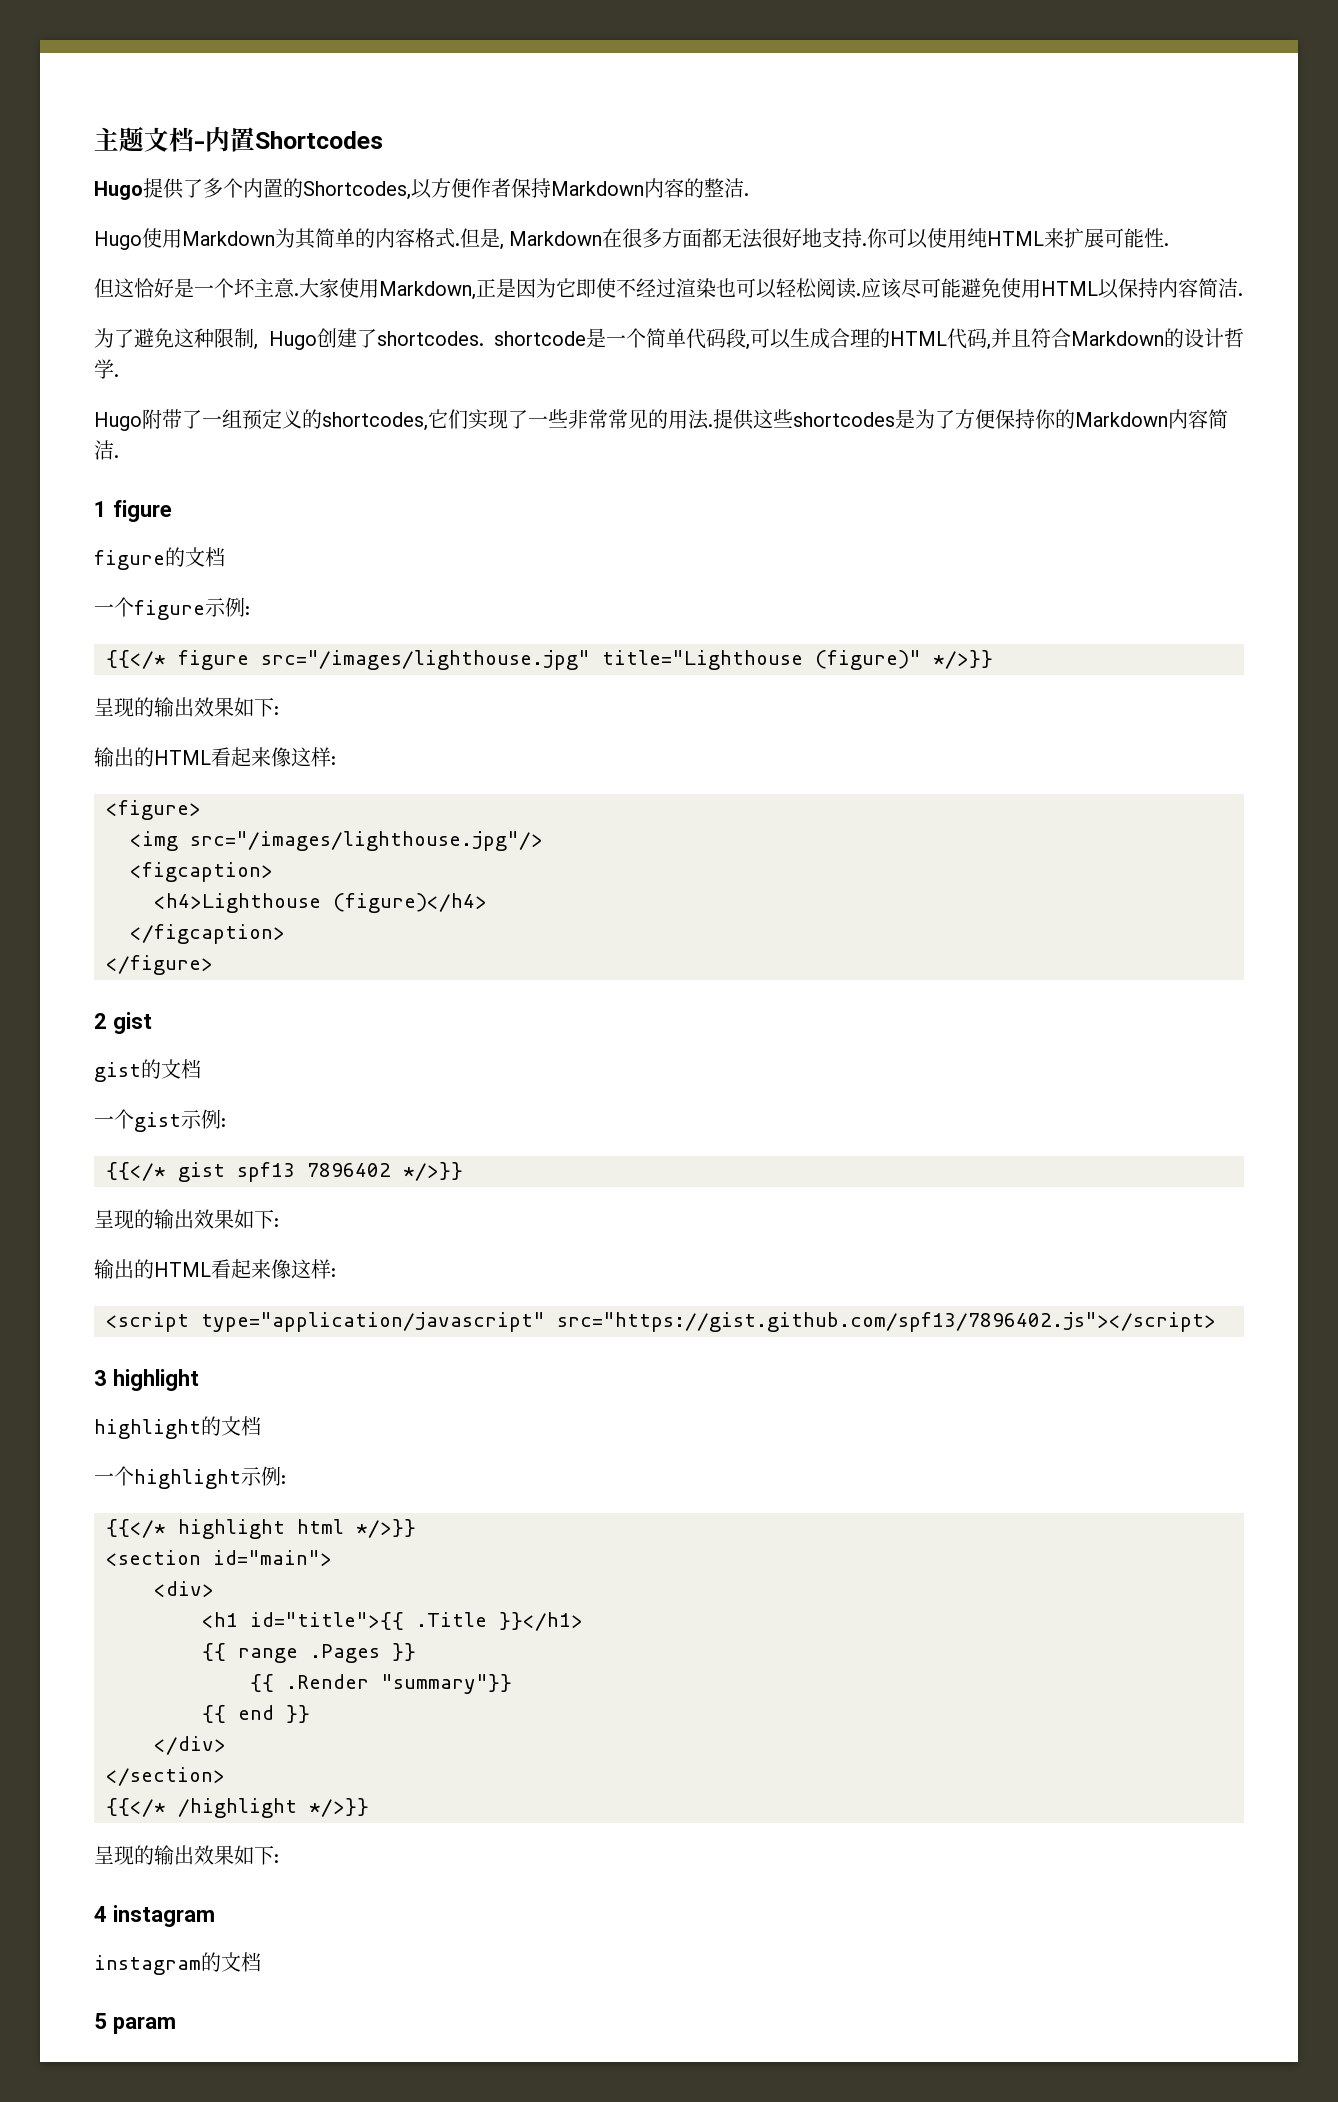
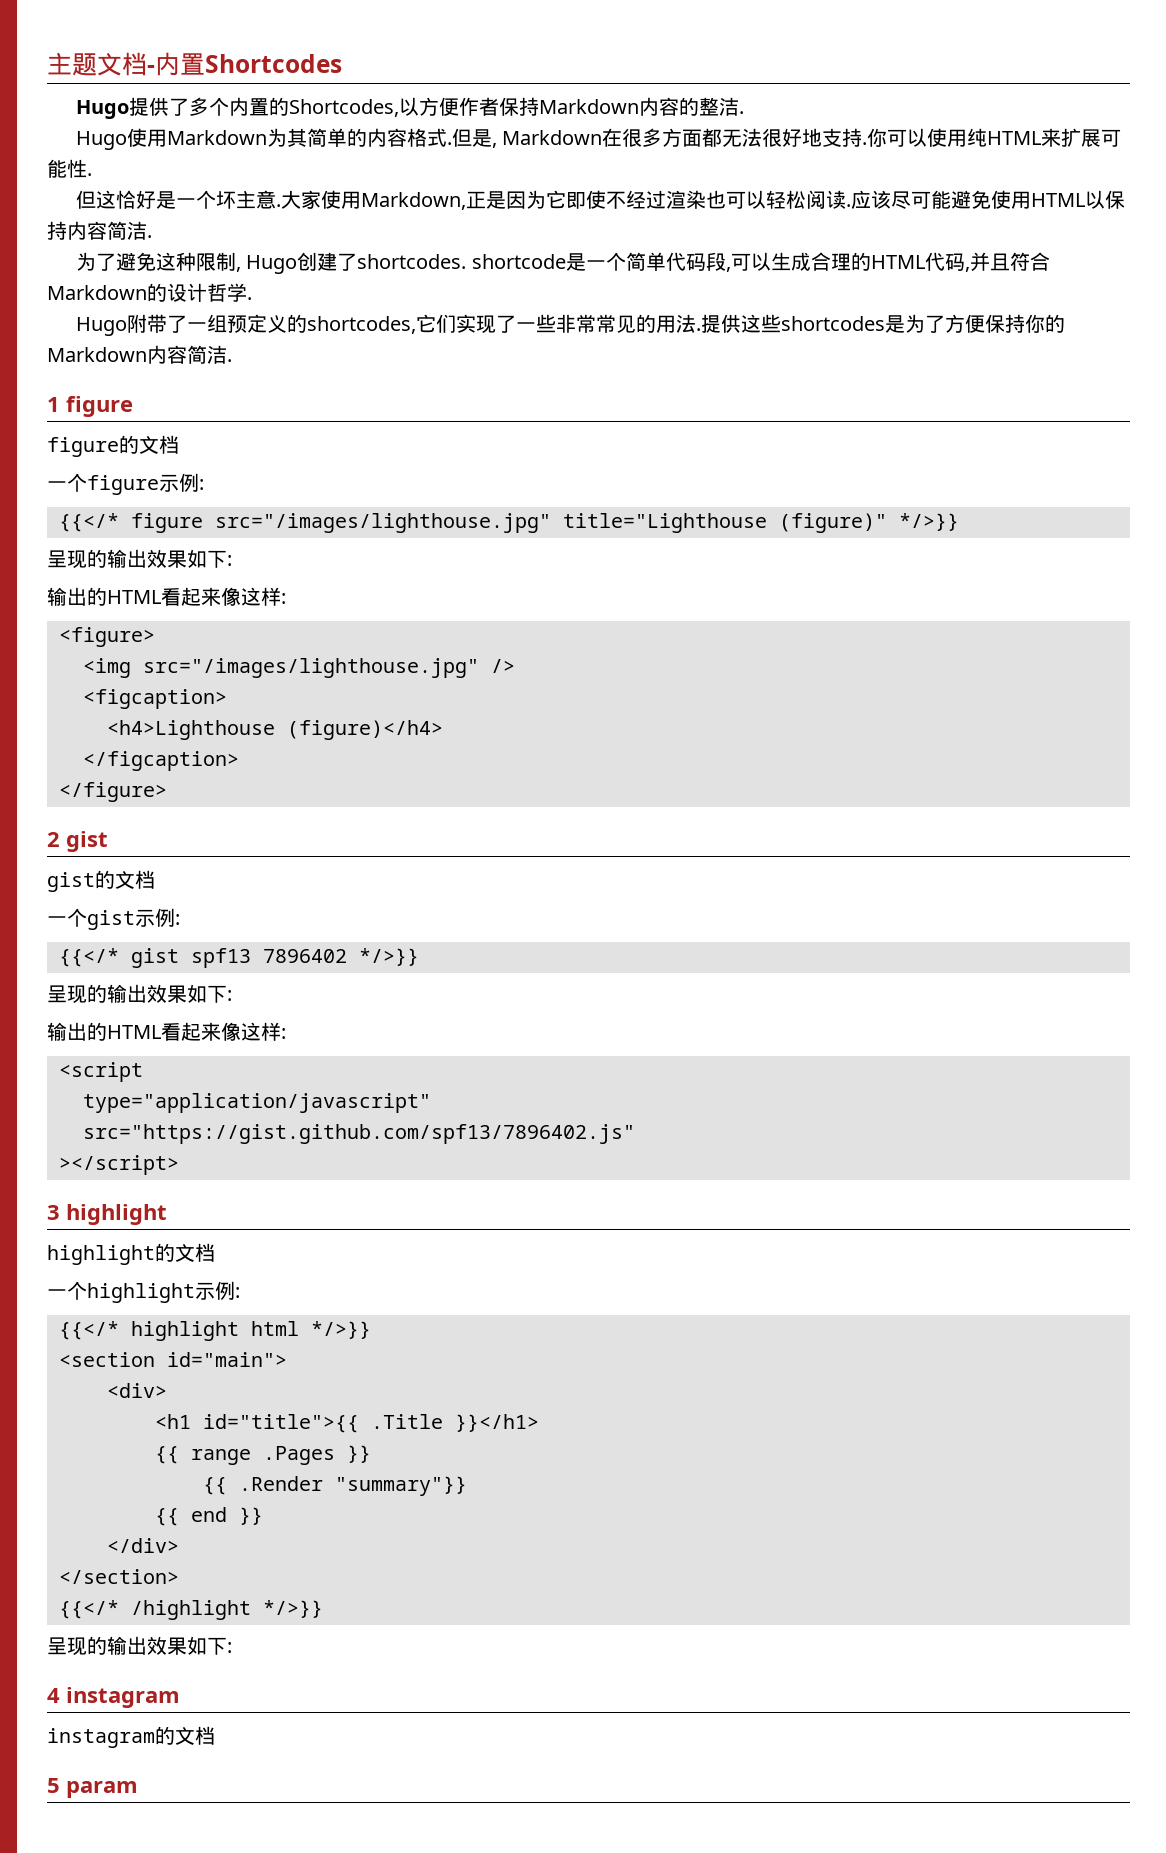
[190,831,543,851] src="/images/lighthouse.jpg"/> -> [143,658,515,678] src="/images/lighthouse.jpg" />
(189, 1322) none -> (143, 1072) //
[557,1312,1216,1332] src="https://gist.github.com/spf13/7896402.js"></script> -> [83,1124,635,1144] [59,1155,179,1175] // src="https://gist.github.com/spf13/7896402.js" // ></script>

